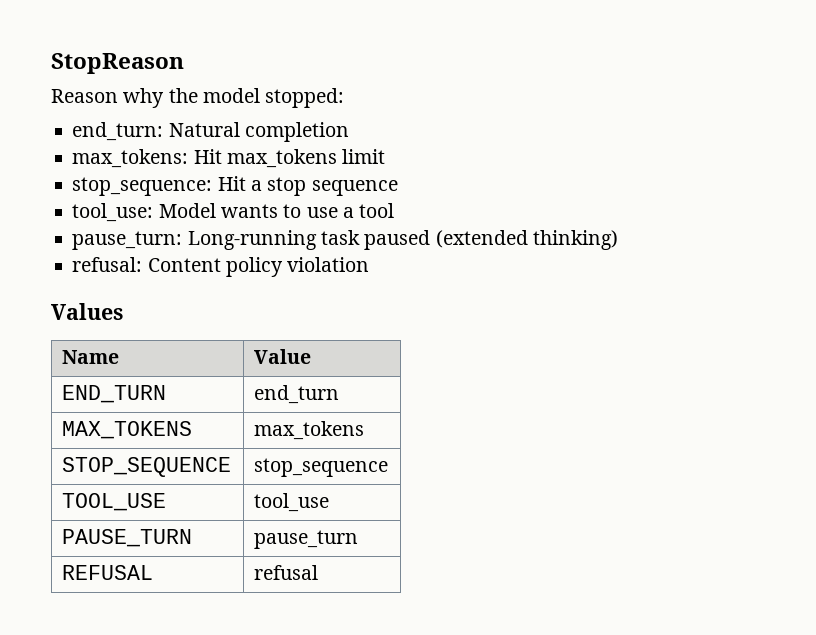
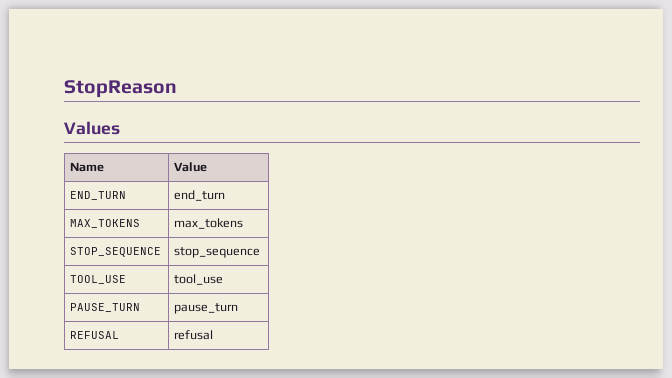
[51,88,345,108] [72,122,349,142] [72,149,386,168] [72,176,398,196] [72,203,395,222] [72,230,618,250] [72,257,370,277] // Reason why the model stopped: // end_turn: Natural completion // max_tokens: Hit max_tokens limit // stop_sequence: Hit a stop sequence // tool_use: Model wants to use a tool // pause_turn: Long-running task paused (extended thinking) // refusal: Content policy violation -> (177, 89) none

